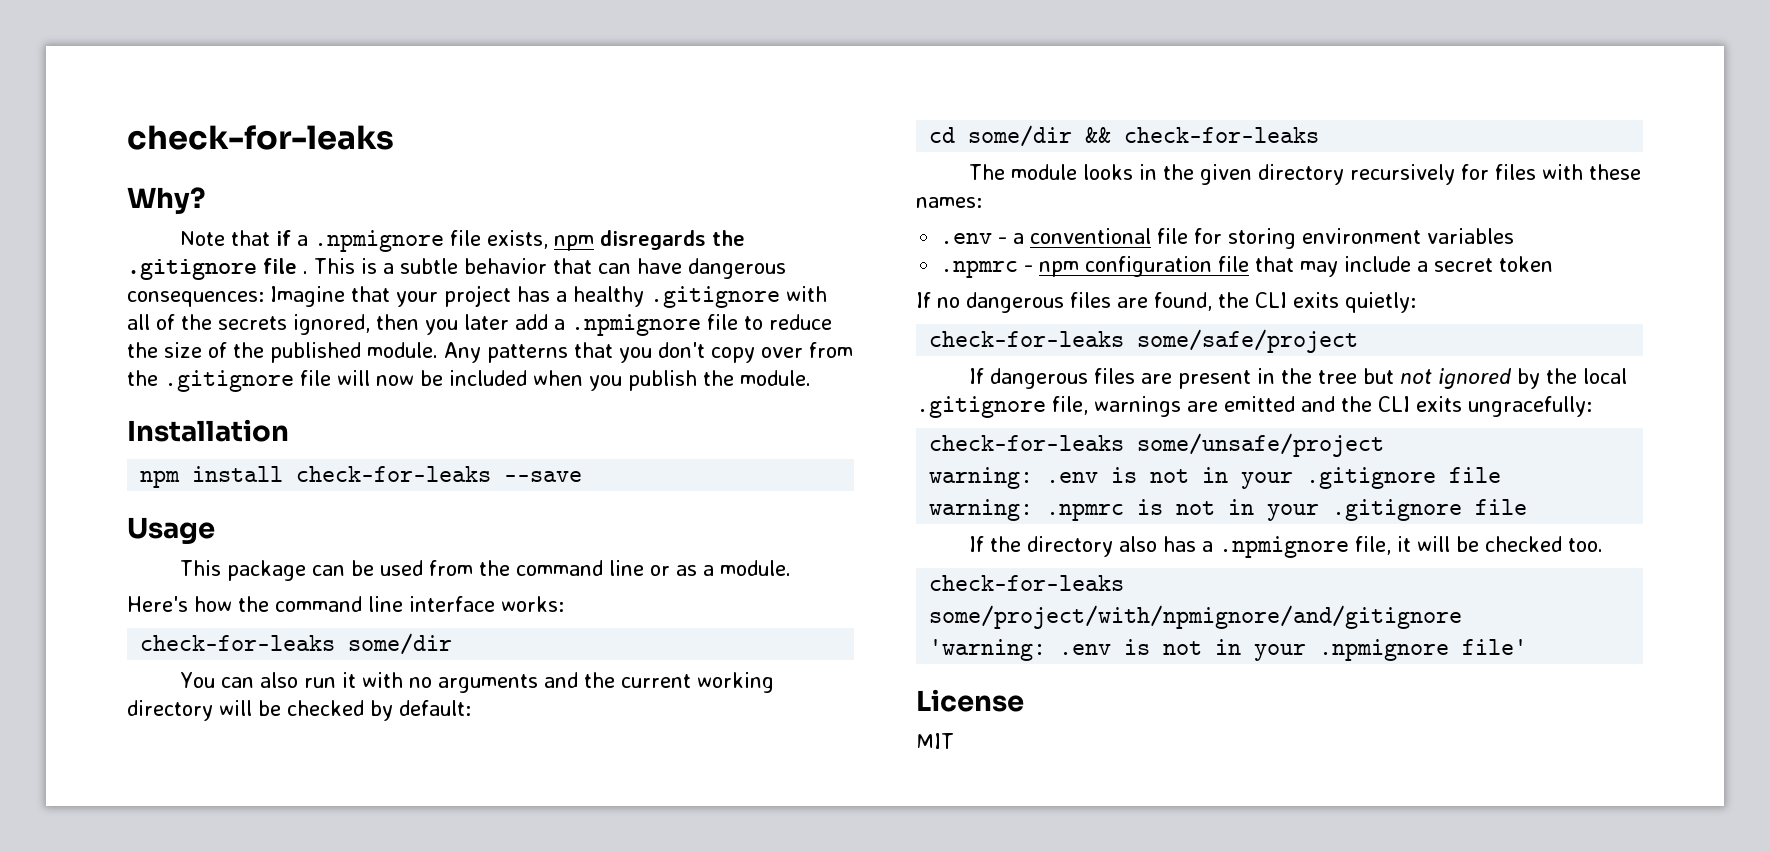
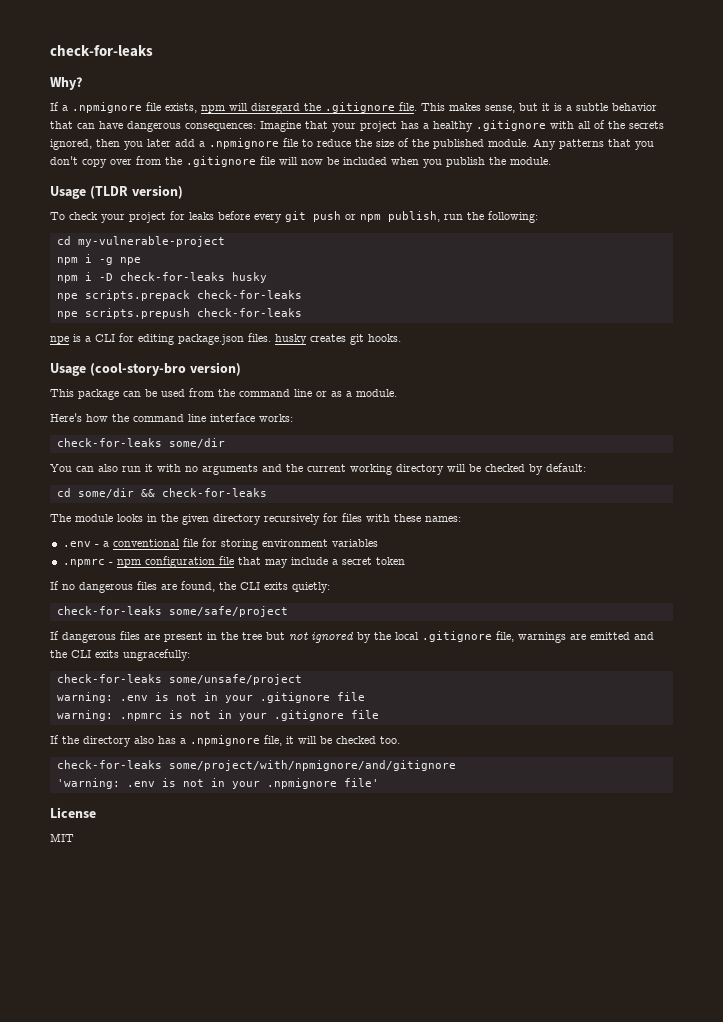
[180,230,292,246] Note that if -> [50,102,59,111] If
[600,230,746,250] [127,258,355,280] disregards the .gitignore file . This -> [229,102,550,114] will disregard the .gitignore file. This makes sense, but it
[127,419,289,442] [140,466,583,488] [127,517,215,544] Installation // npm install check-for-leaks --save // Usage -> [50,185,183,199] [50,211,538,223] [56,236,225,247] [56,254,141,265] [56,272,267,283] [56,290,302,301] [56,308,302,319] [50,333,401,345] [50,362,241,376] Usage (TLDR version) // To check your project for leaks before every git push or npm publish, run the following: // cd my-vulnerable-project // npm i -g npe // npm i -D check-for-leaks husky // npe scripts.prepack check-for-leaks // npe scripts.prepush check-for-leaks // npe is a CLI for editing package.json files. husky creates git hooks. // Usage (cool-story-bro version)

